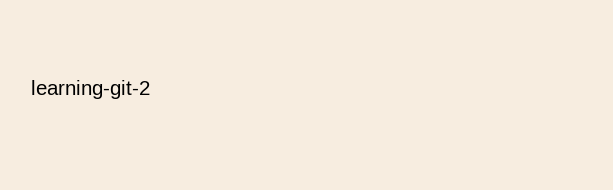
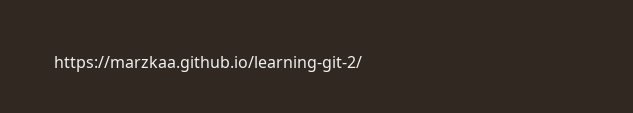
[31,80,150,99] learning-git-2 -> [54,56,362,72] https://marzkaa.github.io/learning-git-2/

